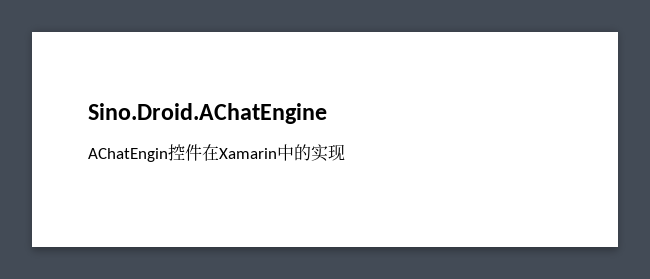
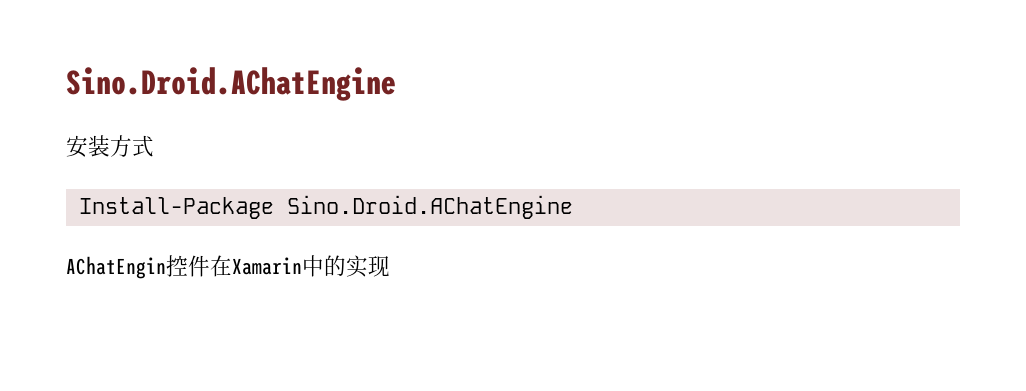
[88,103,327,124] Sino.Droid.AChatEngine -> [66,67,396,101] [66,135,154,158] [78,195,573,219] Sino.Droid.AChatEngine // 安装方式 // Install-Package Sino.Droid.AChatEngine

